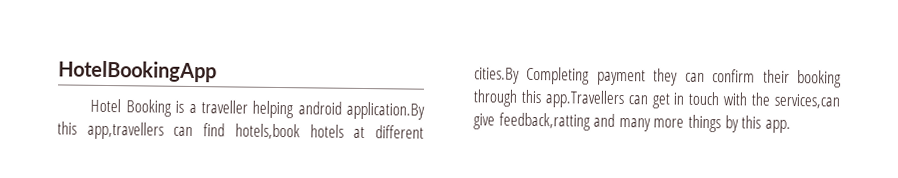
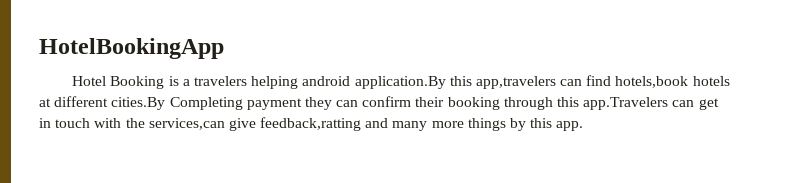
[200,100,248,114] traveller -> [193,76,247,86] travelers
[86,121,164,140] app,travellers -> [475,76,556,89] app,travelers
[544,90,624,109] app.Travellers -> [583,97,669,110] app.Travelers

